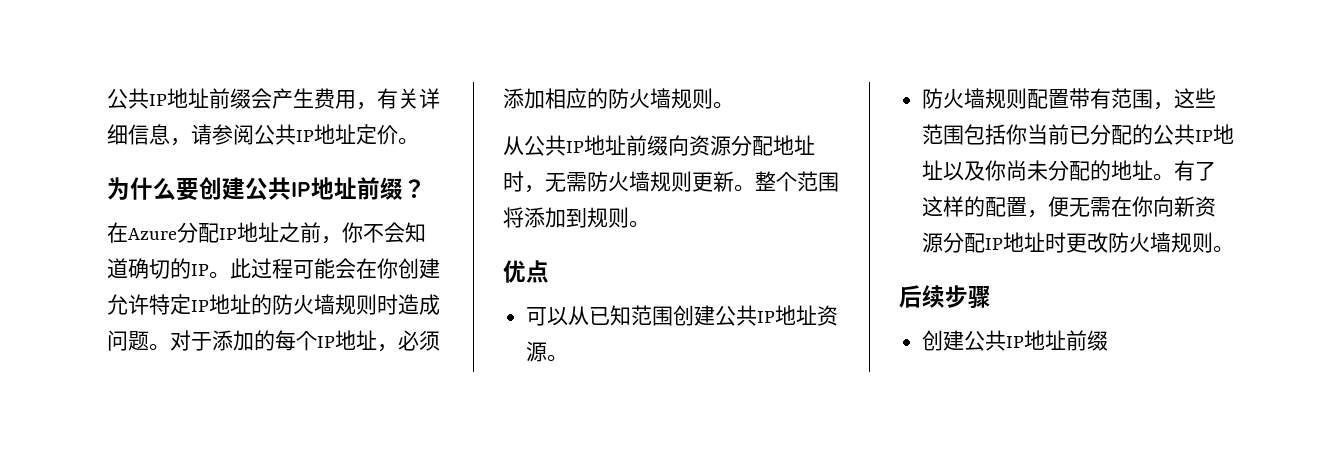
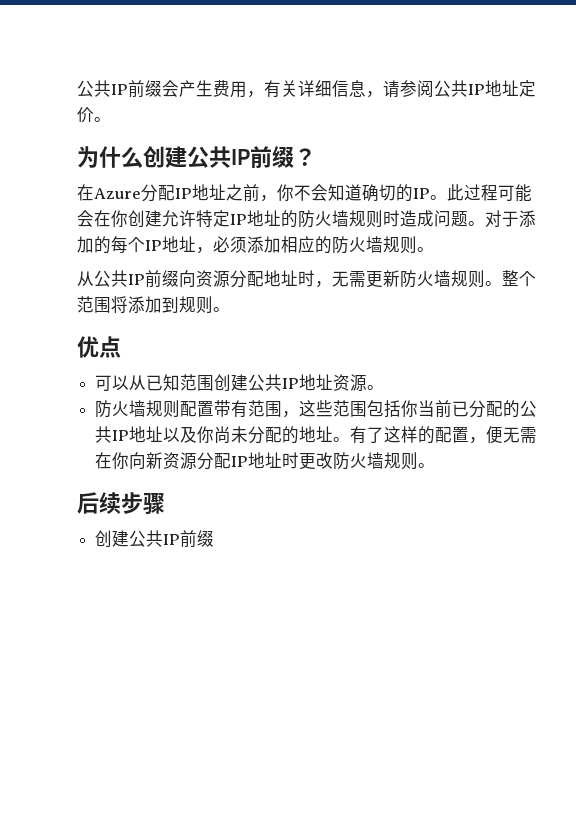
[107,88,209,109] 公共IP地址 -> [77,80,128,97] 公共IP
[176,177,357,201] 要创建公共IP地址 -> [143,146,250,168] 创建公共IP
[584,135,626,155] 地址 -> (145, 279) none
[587,171,734,192] 防火墙规则更新 -> [366,270,485,288] 更新防火墙规则
[1024,330,1067,350] 地址 -> (181, 539) none

